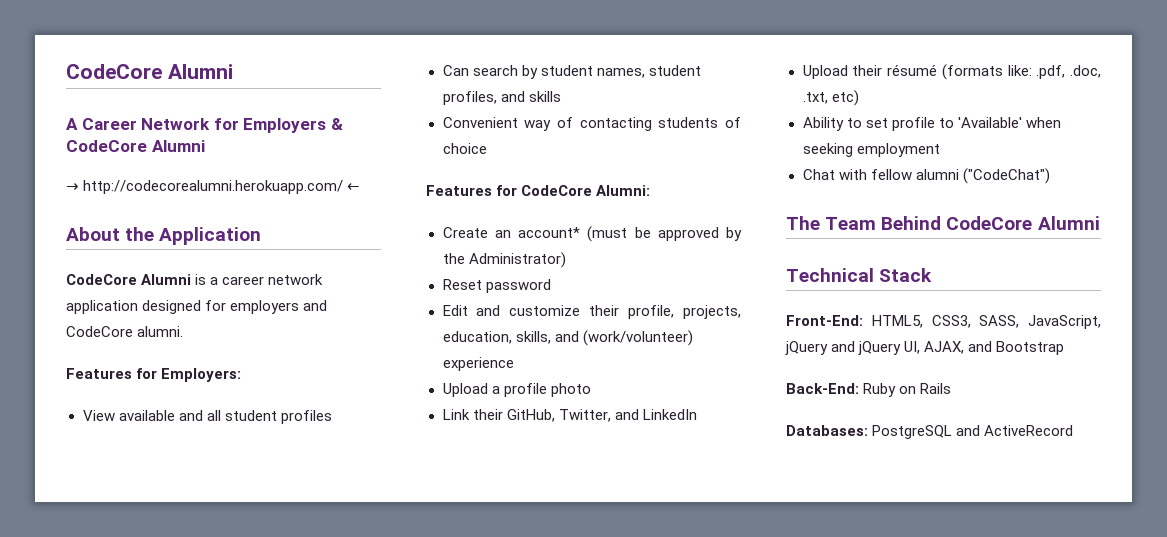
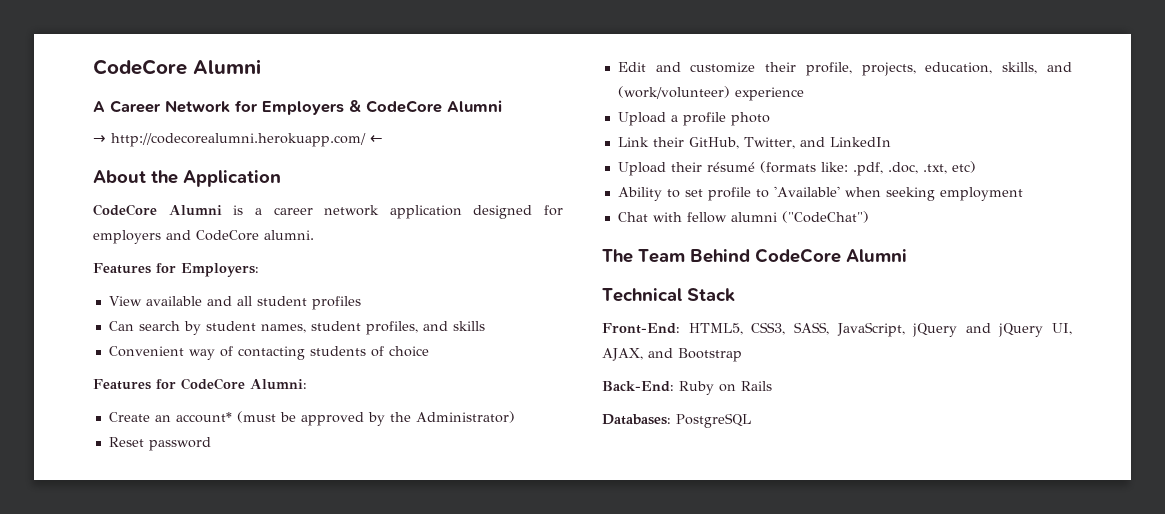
[956,425,1074,436] and ActiveRecord -> (751, 420) none

